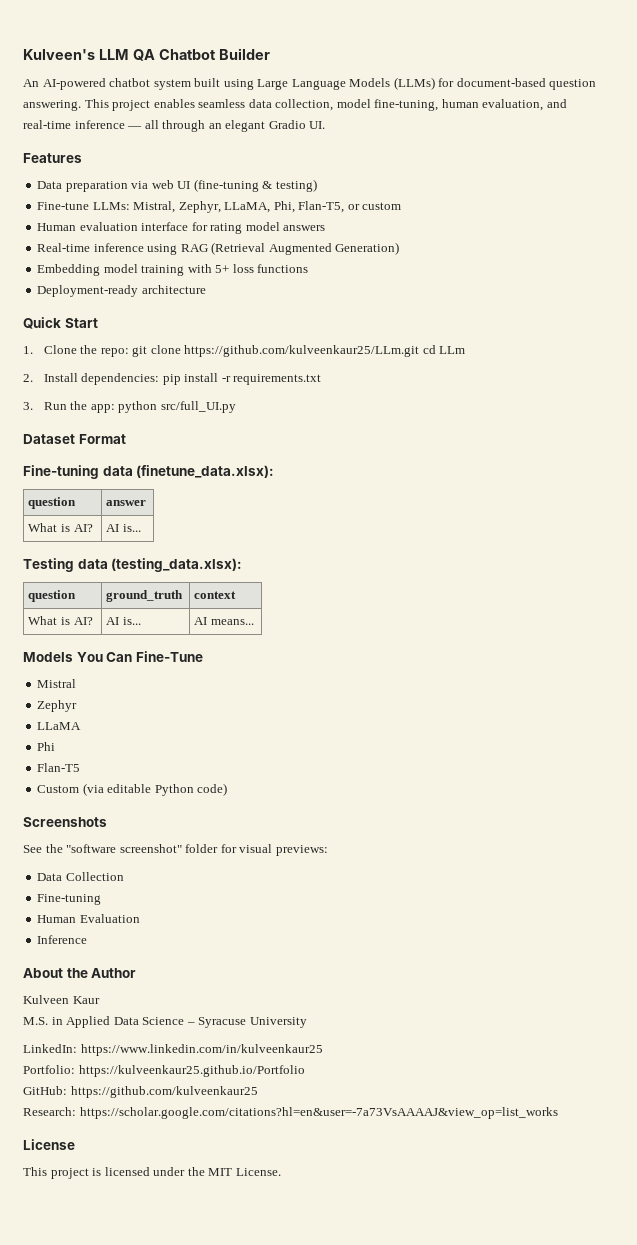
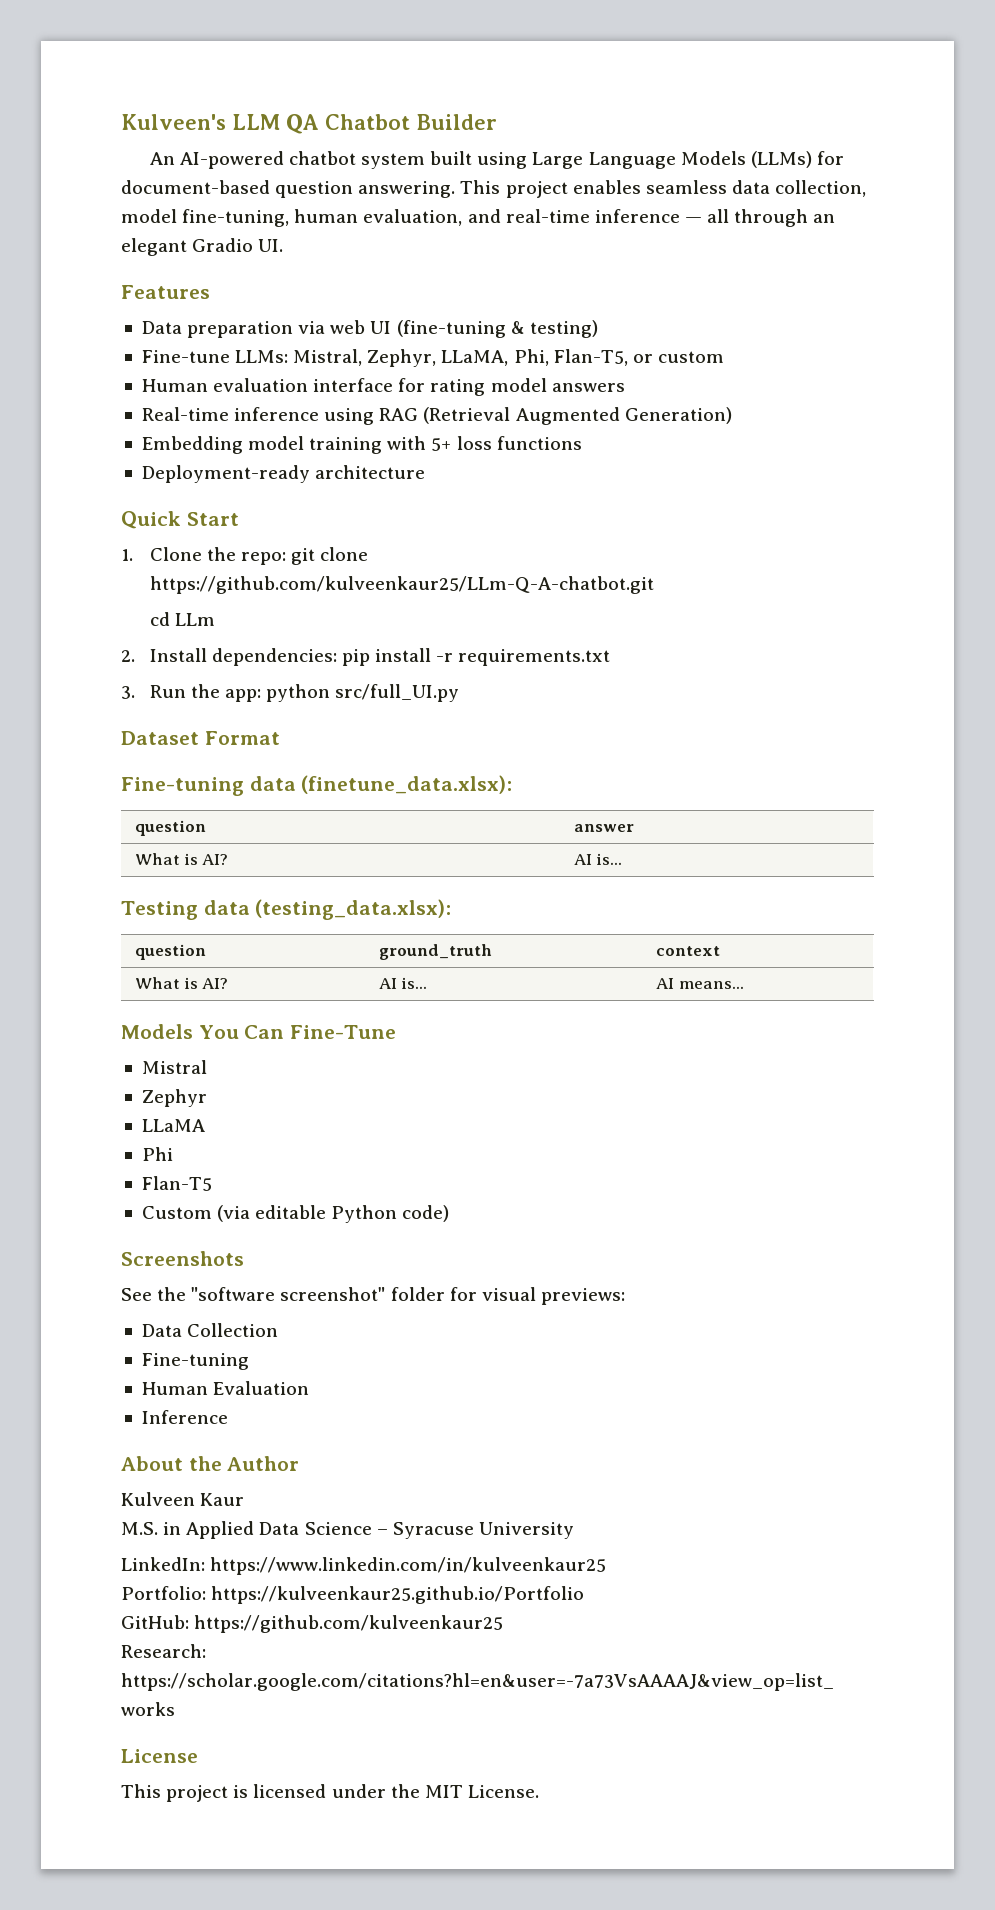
[184,345,420,357] https://github.com/kulveenkaur25/LLm.git -> [149,576,654,594] https://github.com/kulveenkaur25/LLm-Q-A-chatbot.git //

